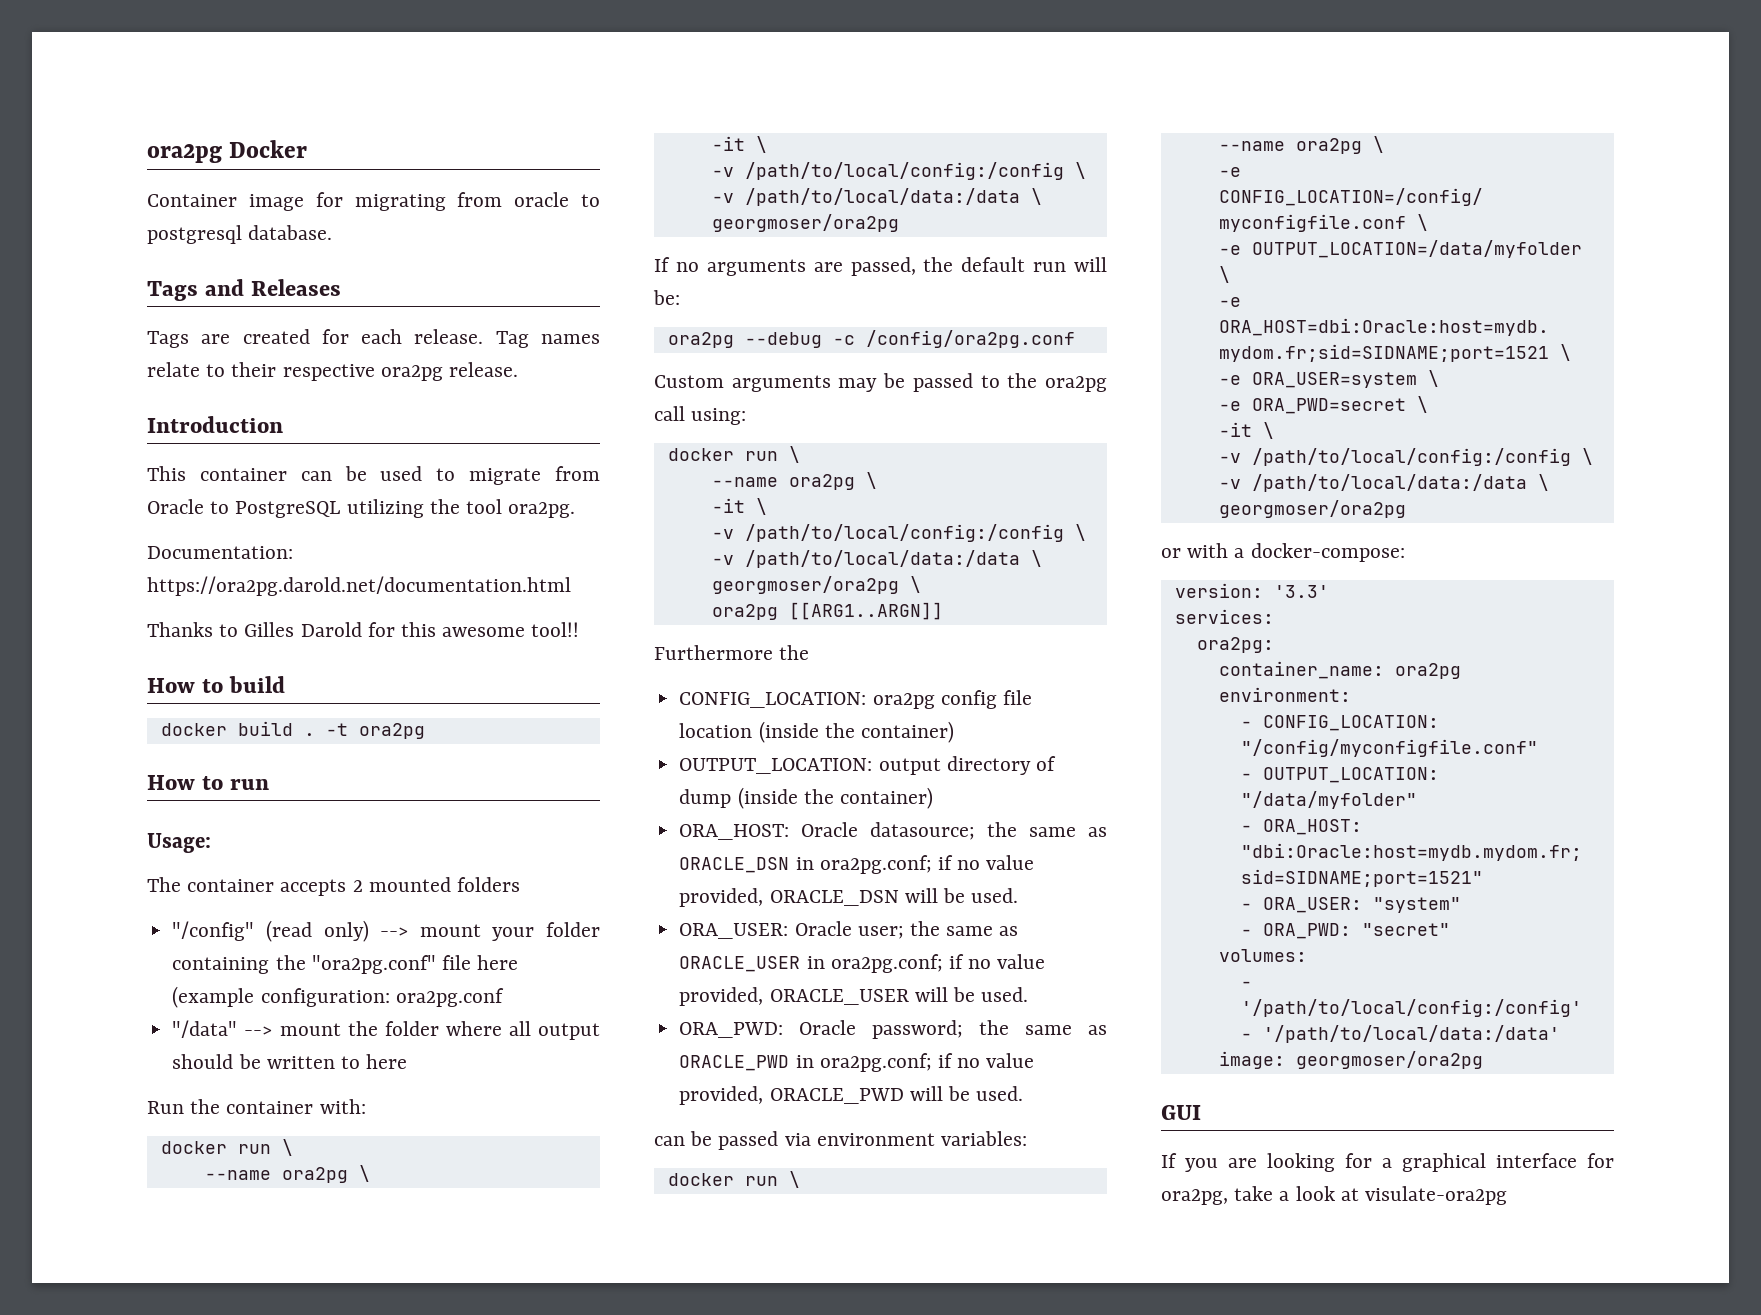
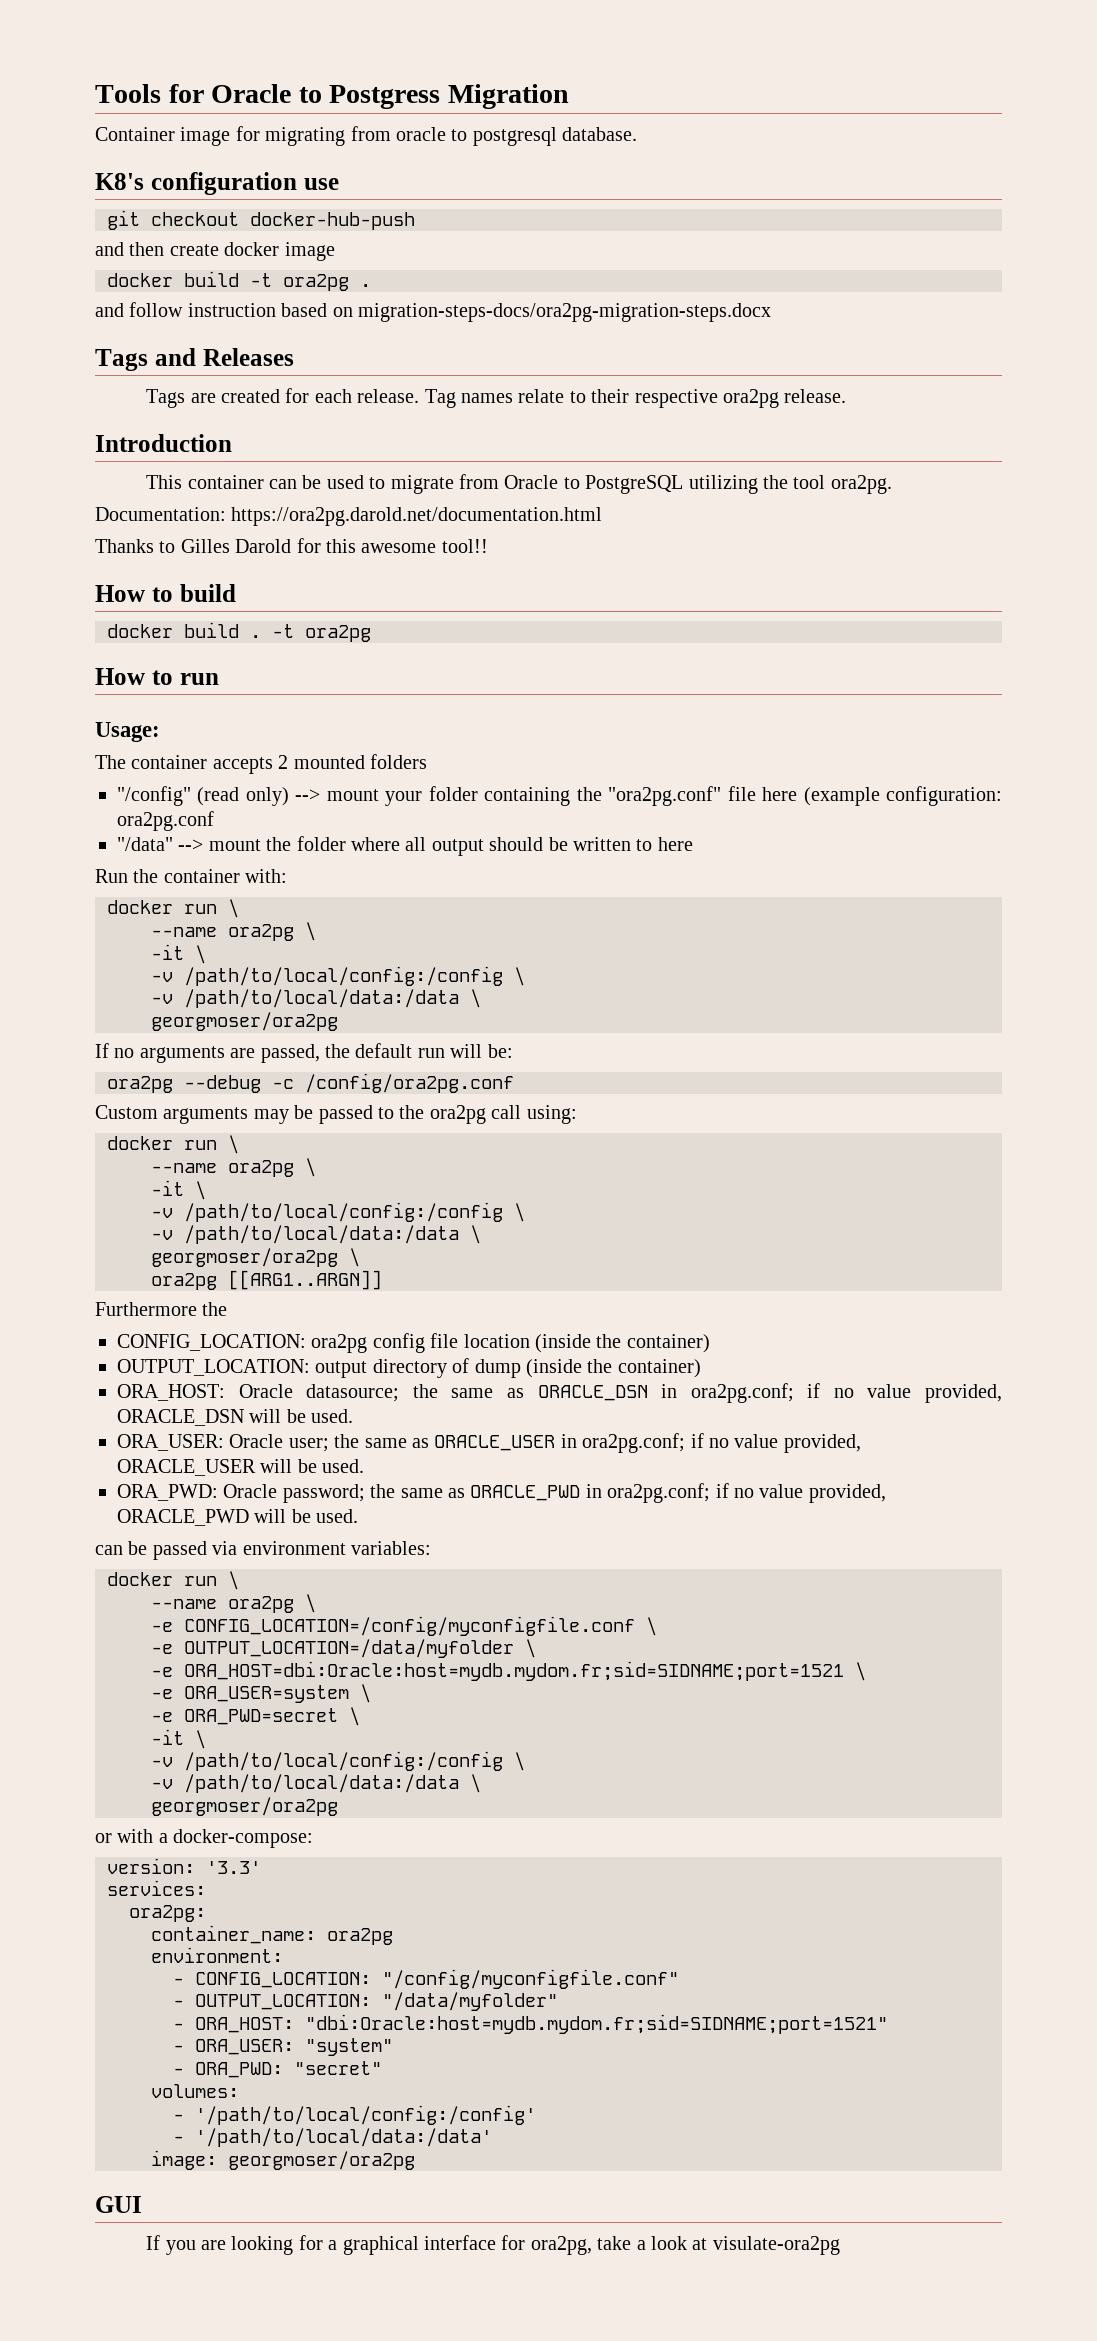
[147,140,308,163] ora2pg Docker -> [95,84,569,109] Tools for Oracle to Postgress Migration
(333, 232) none -> [95,172,339,195] [107,210,415,230] [95,242,335,261] [107,271,371,291] [95,302,771,322] // K8's configuration use // git checkout docker-hub-push // and then create docker image // docker build -t ora2pg . // and follow instruction based on migration-steps-docs/ora2pg-migration-steps.docx

